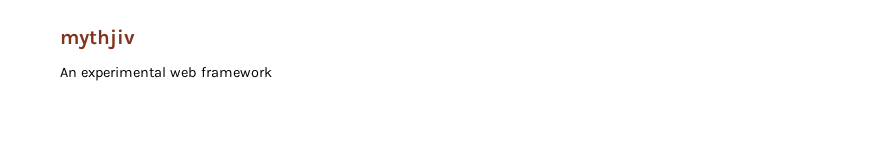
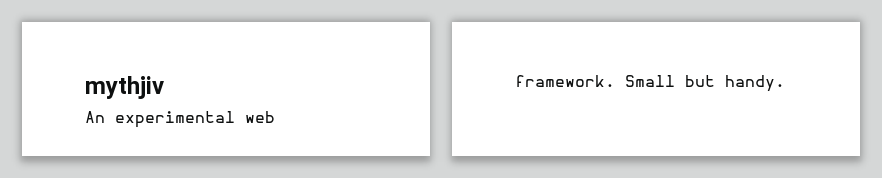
[200,67,272,78] framework -> [515,75,785,92] framework. Small but handy.

